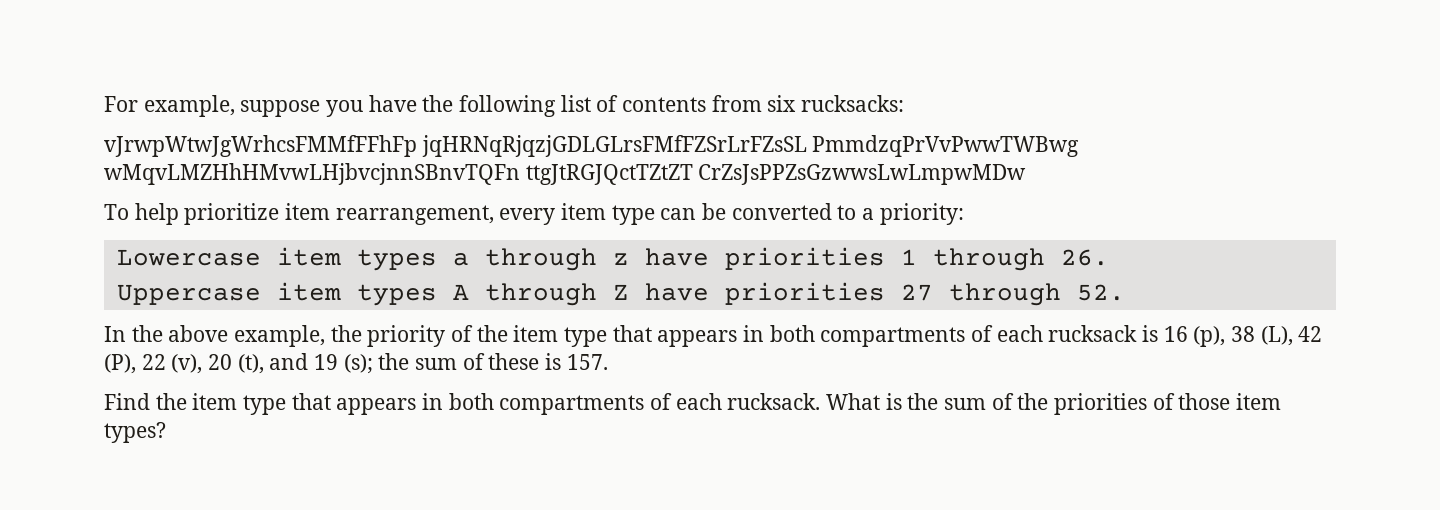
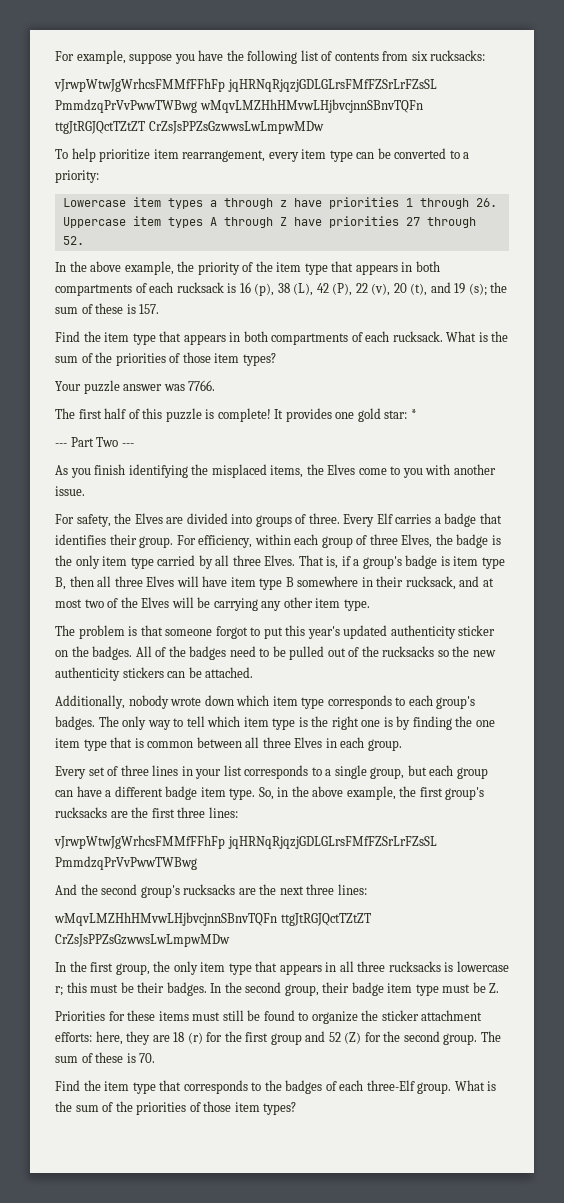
(166, 432) none -> [55,380,216,394] [55,408,417,422] [55,437,134,447] [55,464,496,478] [55,486,85,496] [55,513,502,527] [55,534,501,548] [55,555,505,569] [55,576,494,590] [55,597,370,611] [55,625,496,639] [55,646,496,660] [55,667,254,681] [55,695,476,709] [55,716,495,730] [55,737,402,751] [55,765,488,779] [55,786,485,800] [55,807,238,818] [54,835,437,849] [55,856,197,870] [55,884,367,898] [54,912,371,926] [55,934,230,947] [55,961,509,975] [55,982,500,996] [55,1010,483,1024] [55,1031,501,1045] [55,1052,156,1063] [55,1080,497,1094] [55,1101,297,1115] // Your puzzle answer was 7766. // The first half of this puzzle is complete! It provides one gold star: * // --- Part Two --- // As you finish identifying the misplaced items, the Elves come to you with another issue. // For safety, the Elves are divided into groups of three. Every Elf carries a badge that identifies their group. For efficiency, within each group of three Elves, the badge is the only item type carried by all three Elves. That is, if a group's badge is item type B, then all three Elves will have item type B somewhere in their rucksack, and at most two of the Elves will be carrying any other item type. // The problem is that someone forgot to put this year's updated authenticity sticker on the badges. All of the badges need to be pulled out of the rucksacks so the new authenticity stickers can be attached. // Additionally, nobody wrote down which item type corresponds to each group's badges. The only way to tell which item type is the right one is by finding the one item type that is common between all three Elves in each group. // Every set of three lines in your list corresponds to a single group, but each group can have a different badge item type. So, in the above example, the first group's rucksacks are the first three lines: // vJrwpWtwJgWrhcsFMMfFFhFp jqHRNqRjqzjGDLGLrsFMfFZSrLrFZsSL PmmdzqPrVvPwwTWBwg // And the second group's rucksacks are the next three lines: // wMqvLMZHhHMvwLHjbvcjnnSBnvTQFn ttgJtRGJQctTZtZT CrZsJsPPZsGzwwsLwLmpwMDw // In the first group, the only item type that appears in all three rucksacks is lowercase r; this must be their badges. In the second group, their badge item type must be Z. // Priorities for these items must still be found to organize the sticker attachment efforts: here, they are 18 (r) for the first group and 52 (Z) for the second group. The sum of these is 70. // Find the item type that corresponds to the badges of each three-Elf group. What is the sum of the priorities of those item types?

